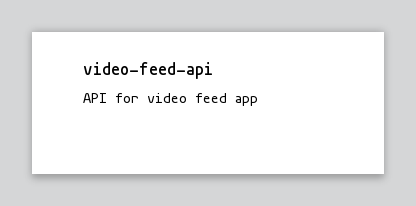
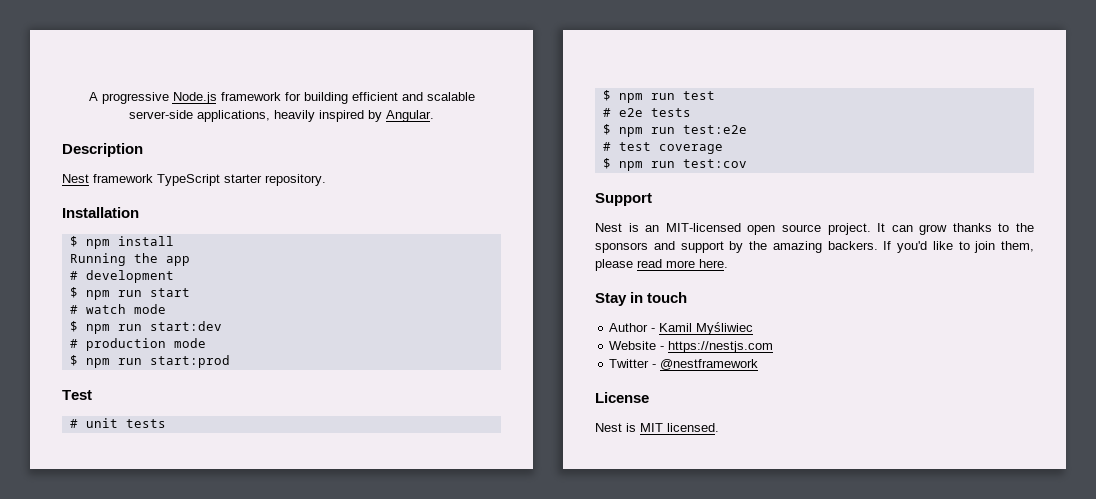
[83,62,213,79] [83,93,258,106] video-feed-api // API for video feed app -> [88,92,475,104] [129,110,434,122] [62,143,143,157] [62,174,326,186] [62,207,139,218] [69,236,174,249] [69,253,190,266] [69,270,174,283] [69,287,190,300] [69,304,166,314] [69,321,222,334] [69,338,206,351] [69,355,230,368] [62,390,92,400] [69,418,166,428] [602,90,715,103] [602,108,691,117] [602,124,747,137] [602,142,723,154] [602,158,747,171] [595,193,652,206] [595,223,1034,235] [595,241,1034,253] [595,259,728,271] [595,292,688,306] [609,322,754,335] [609,341,774,353] [609,359,759,370] [595,392,649,403] [595,423,719,432] A progressive Node.js framework for building efficient and scalable server-side applications, heavily inspired by Angular. // Description // Nest framework TypeScript starter repository. // Installation // $ npm install // Running the app // # development // $ npm run start // # watch mode // $ npm run start:dev // # production mode // $ npm run start:prod // Test // # unit tests // $ npm run test // # e2e tests // $ npm run test:e2e // # test coverage // $ npm run test:cov // Support // Nest is an MIT-licensed open source project. It can grow thanks to the sponsors and support by the amazing backers. If you'd like to join them, please read more here. // Stay in touch // Author - Kamil Myśliwiec // Website - https://nestjs.com // Twitter - @nestframework // License // Nest is MIT licensed.

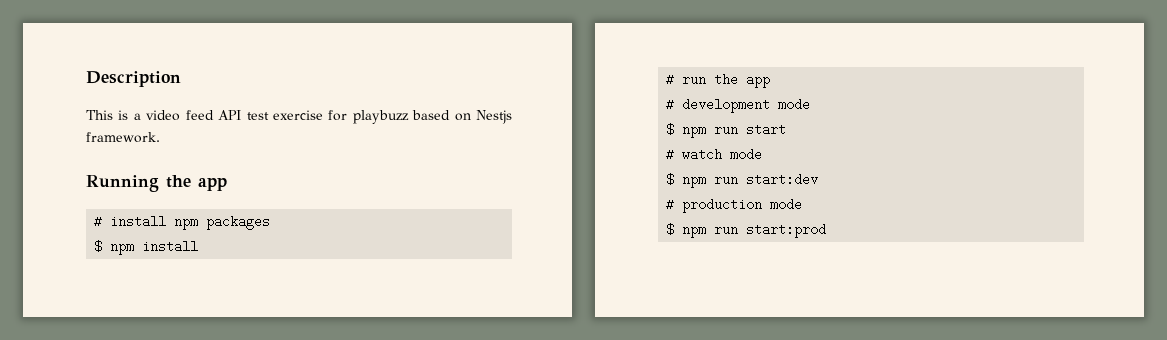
[88,92,475,104] [129,110,434,122] [62,143,143,157] [62,174,326,186] [62,207,139,218] [69,236,174,249] [69,253,126,266] A progressive Node.js framework for building efficient and scalable server-side applications, heavily inspired by Angular. // Description // Nest framework TypeScript starter repository. // Installation // $ npm install // Running -> [86,71,181,87] [86,110,512,124] [86,132,160,143] [86,175,227,192] [94,215,271,230] [94,240,199,255] [666,73,707,86] Description // This is a video feed API test exercise for playbuzz based on Nestjs framework. // Running the app // # install npm packages // $ npm install // # run
(174, 276) none -> [778,98,811,111] mode
[62,390,92,400] [69,418,166,428] [602,90,715,103] [602,108,691,117] [602,124,747,137] [602,142,723,154] [602,158,747,171] [595,193,652,206] [595,223,1034,235] [595,241,1034,253] [595,259,728,271] [595,292,688,306] [609,322,754,335] [609,341,774,353] [609,359,759,370] [595,392,649,403] [595,423,719,432] // Test // # unit tests // $ npm run test // # e2e tests // $ npm run test:e2e // # test coverage // $ npm run test:cov // Support // Nest is an MIT-licensed open source project. It can grow thanks to the sponsors and support by the amazing backers. If you'd like to join them, please read more here. // Stay in touch // Author - Kamil Myśliwiec // Website - https://nestjs.com // Twitter - @nestframework // License // Nest is MIT licensed. -> (827, 230) none

